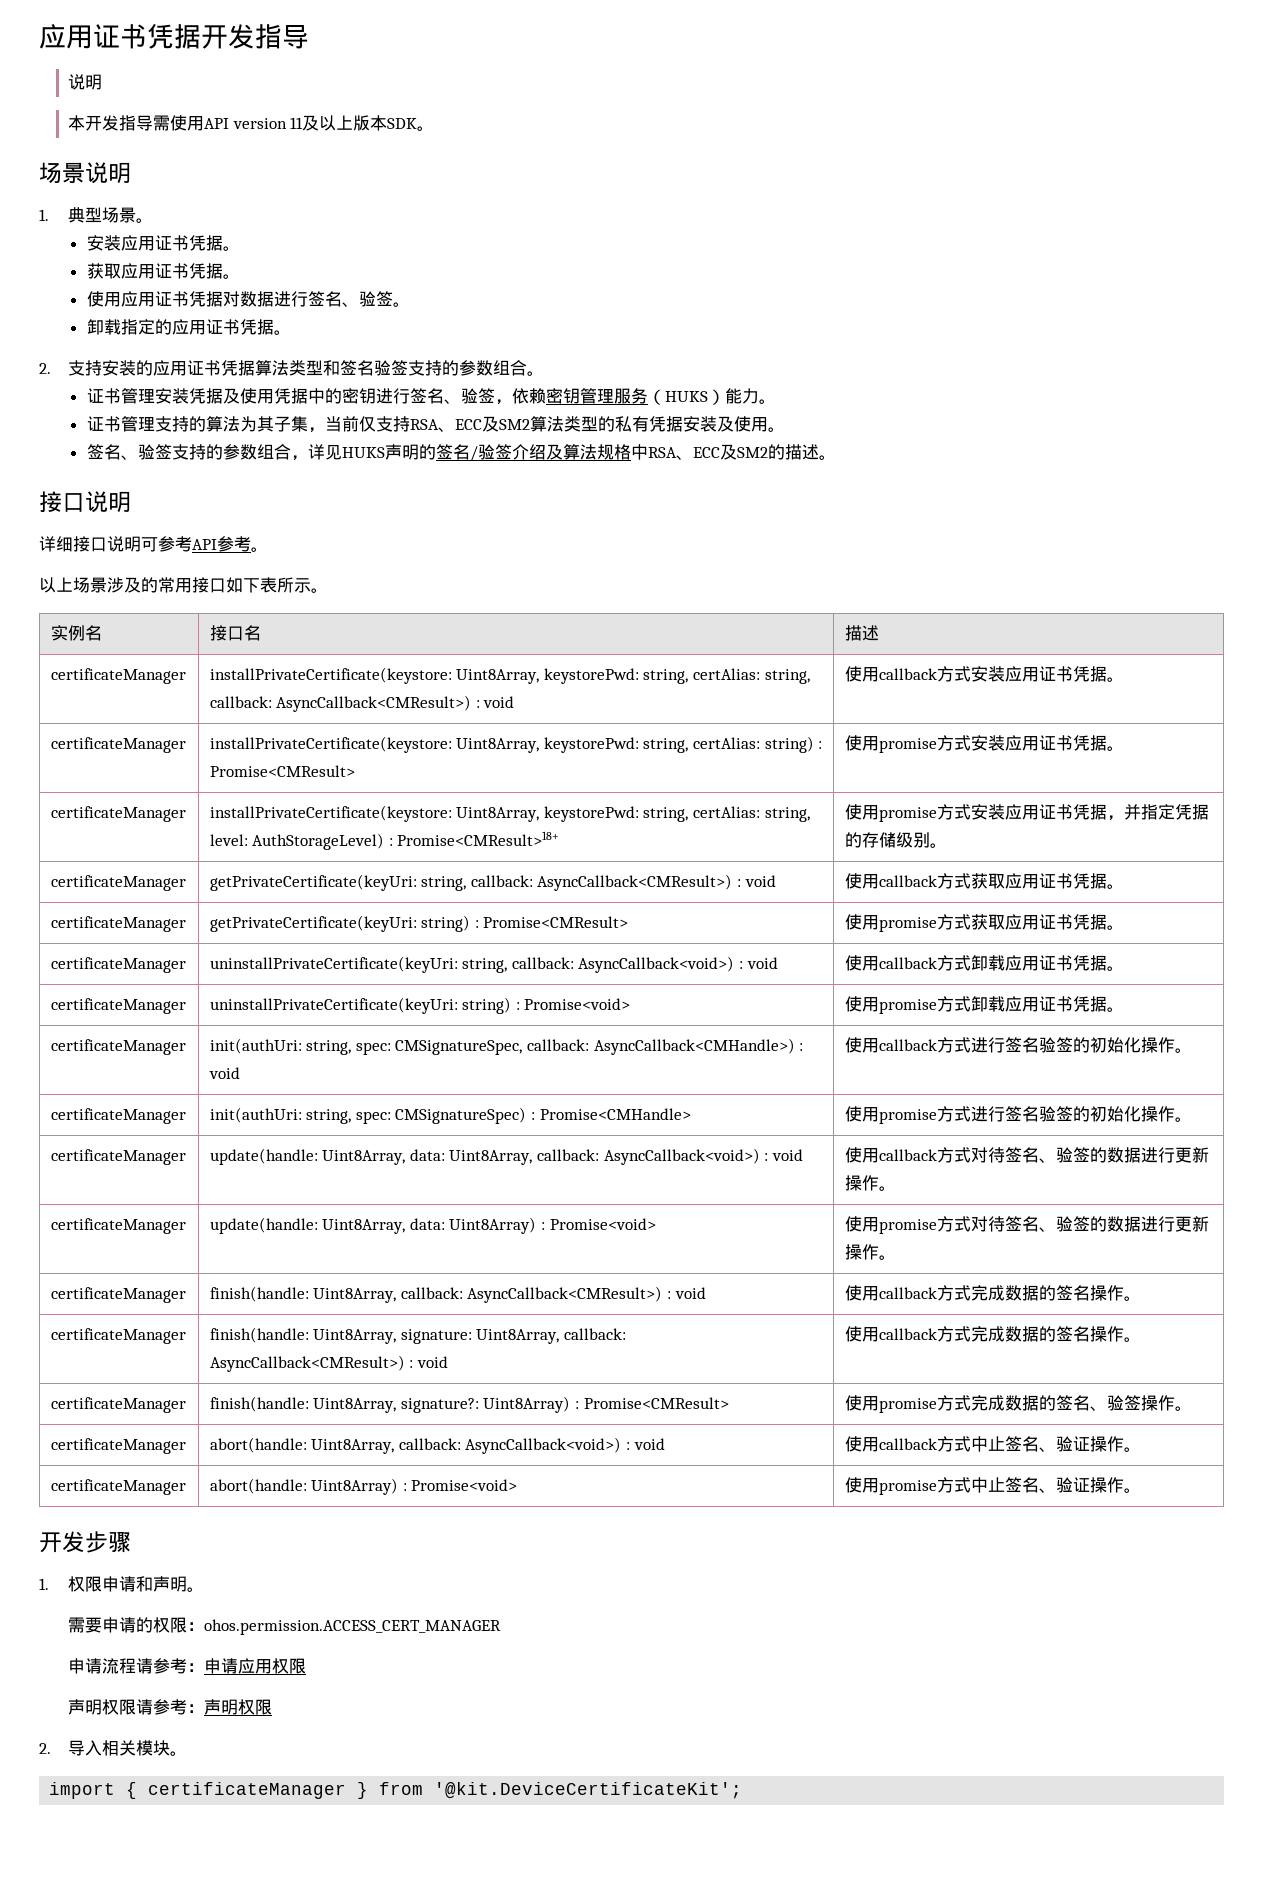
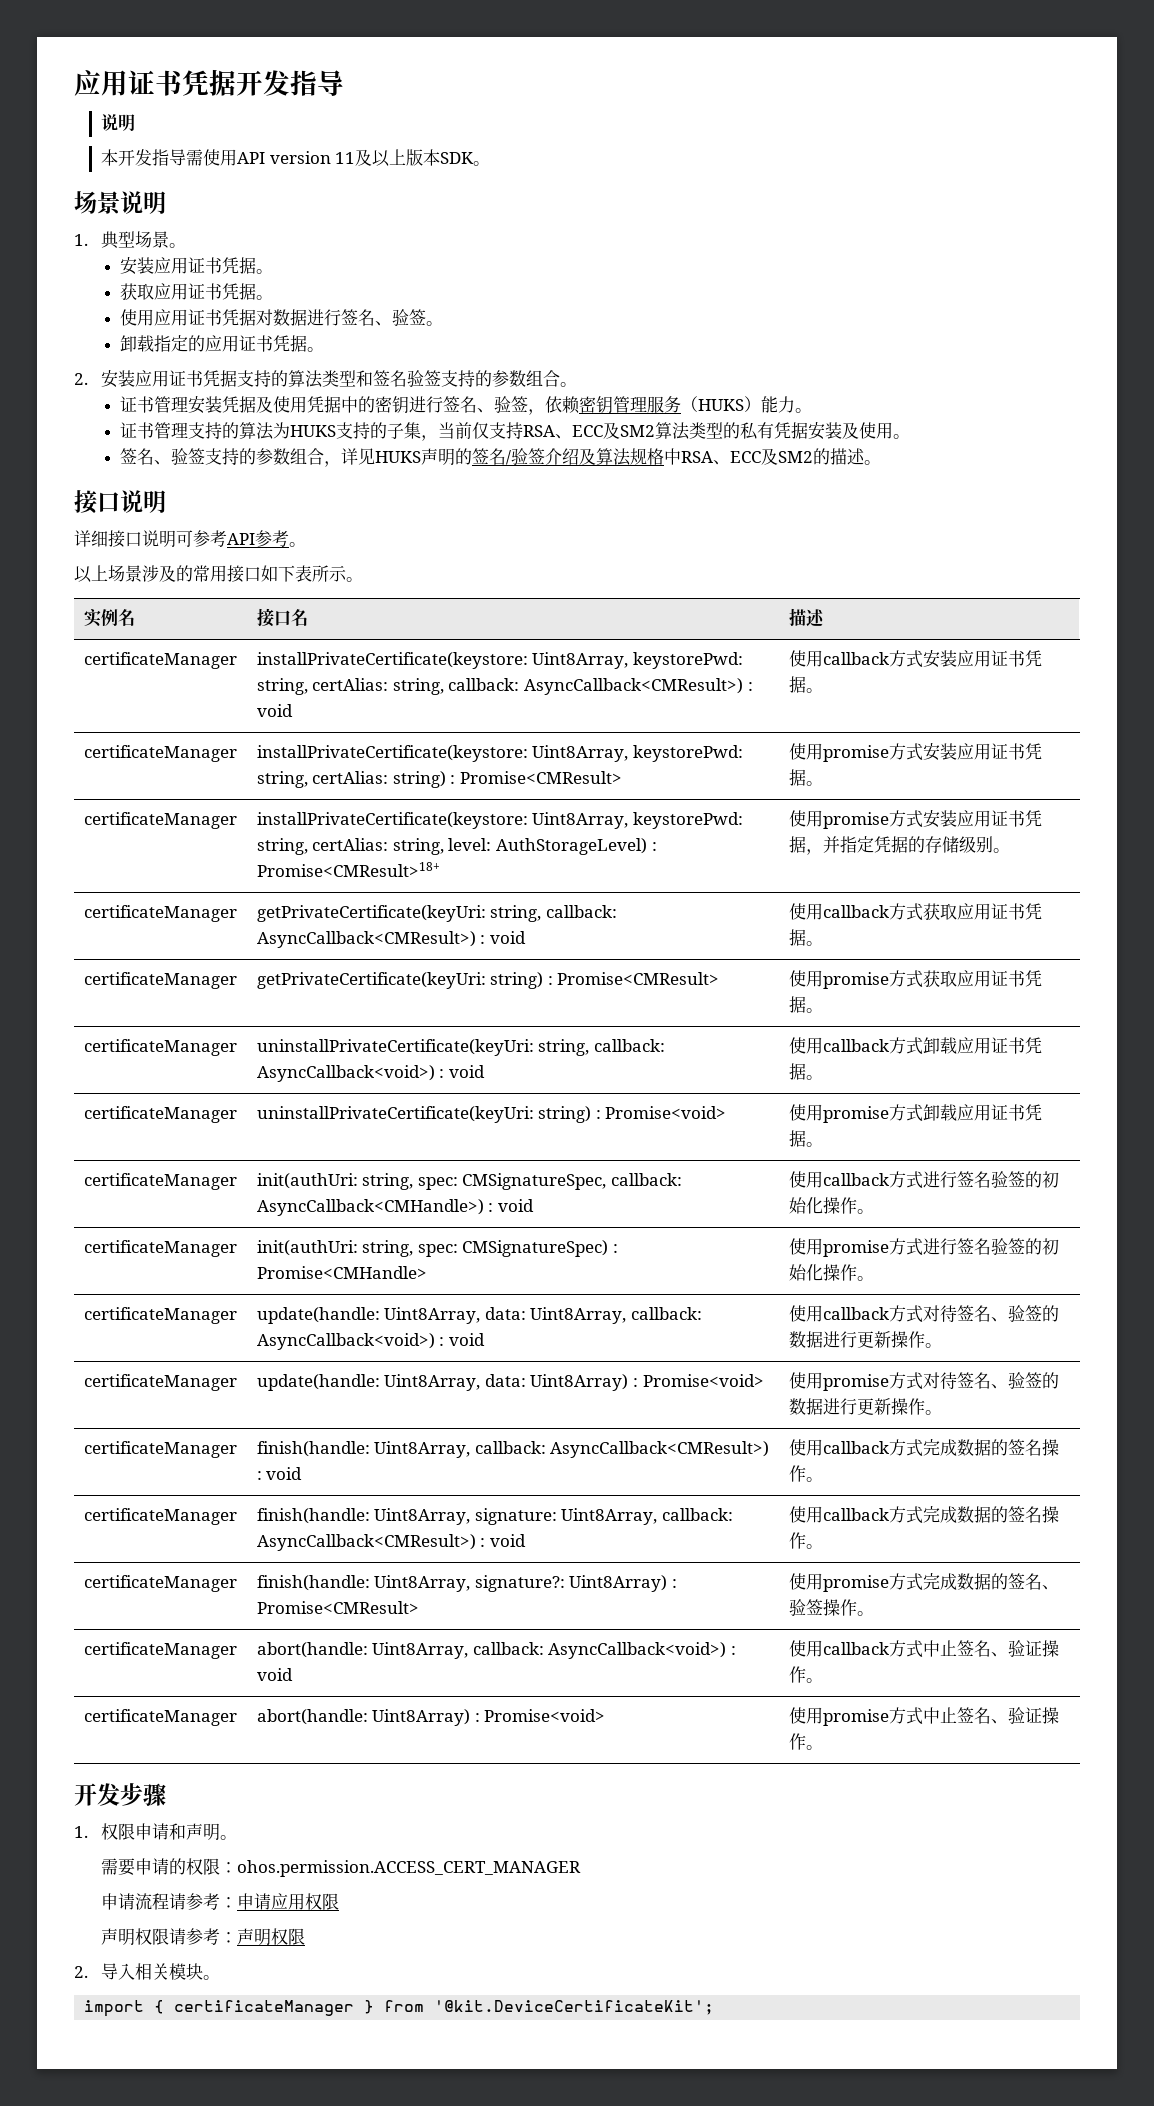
[67,360,255,376] 支持安装的应用证书凭据 -> [101,370,289,388] 安装应用证书凭据支持的
[256,416,274,432] 其 -> [289,422,387,439] HUKS支持的

